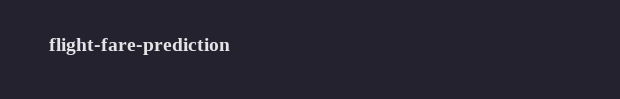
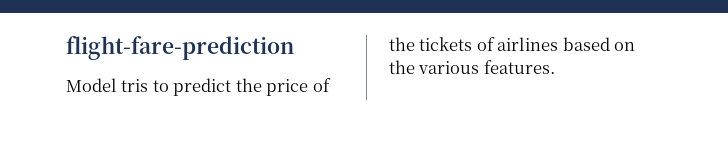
(230, 46) none -> [66,78,331,96] [389,37,636,51] [389,60,555,74] // Model tris to predict the price of the tickets of airlines based on the various features.

